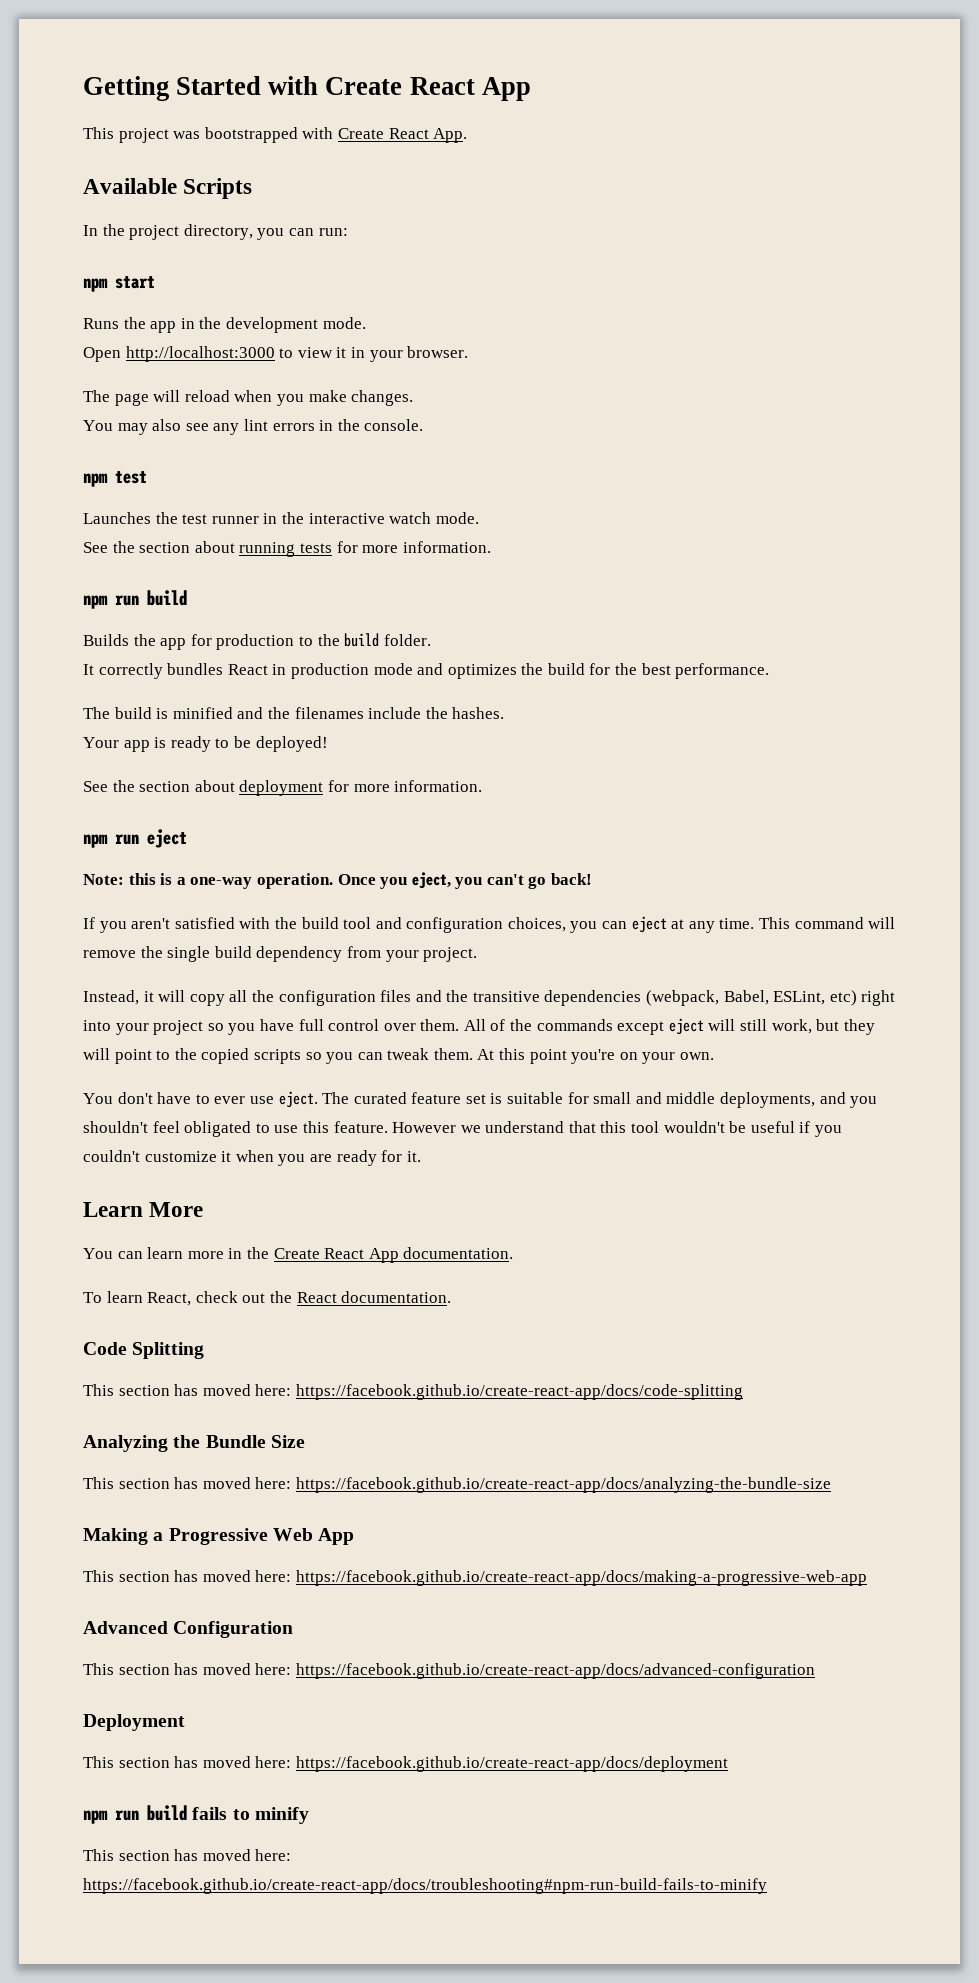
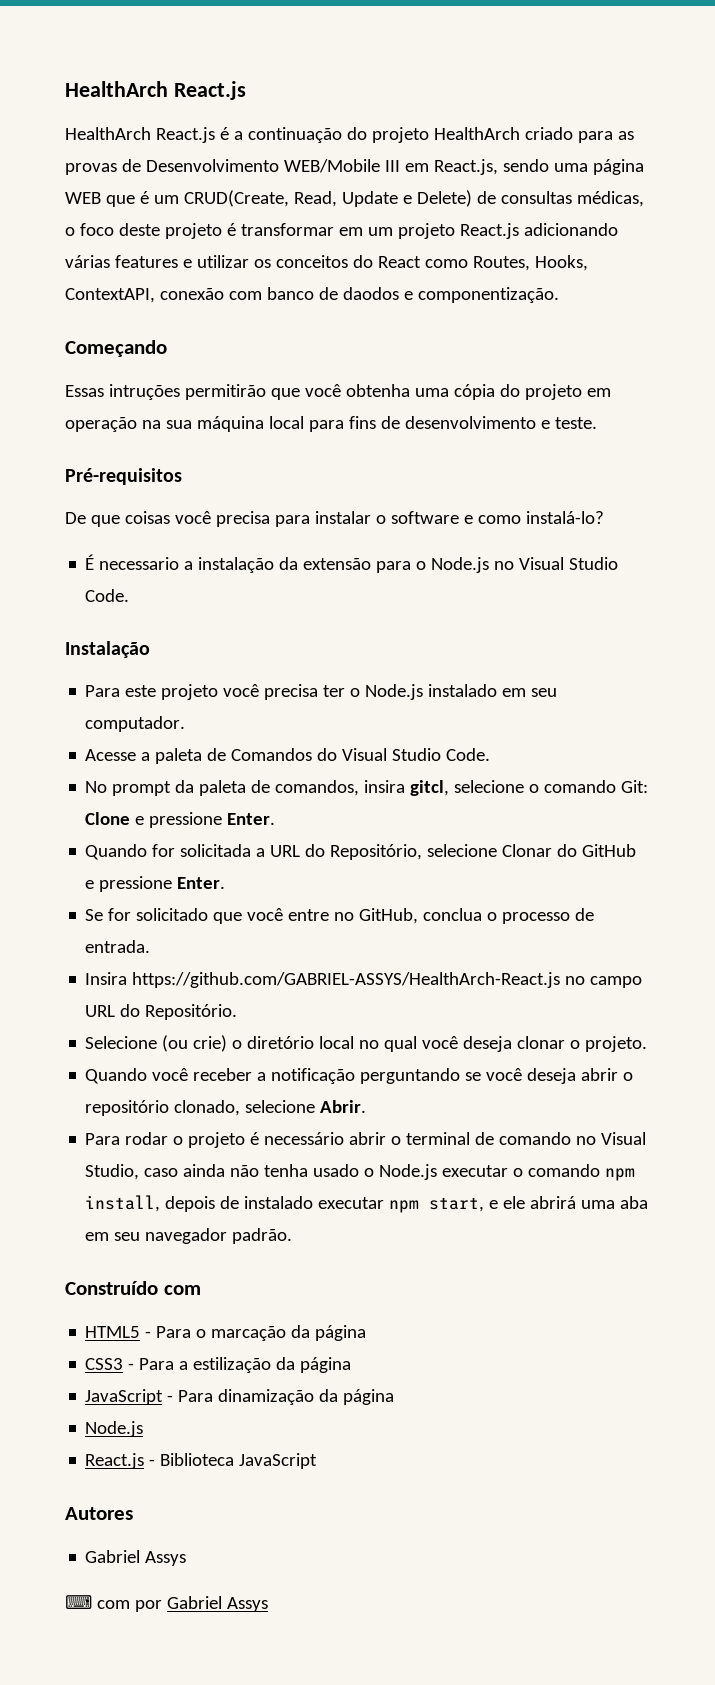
[83,76,531,101] [83,127,468,143] [83,178,253,199] [83,224,348,240] [83,276,155,292] [83,317,366,333] [83,346,469,362] [83,390,414,406] [83,419,424,435] [83,471,147,487] [83,512,479,524] [83,541,491,557] [83,590,187,609] [83,633,431,650] [83,663,770,679] [83,707,505,719] [83,736,328,752] [83,780,483,796] [83,829,187,848] [83,872,593,889] [83,916,896,933] [83,946,478,962] [83,990,896,1006] [83,1018,875,1035] [83,1048,715,1064] [83,1091,878,1108] [83,1121,843,1137] [83,1150,421,1166] [83,1202,204,1217] [83,1247,514,1263] [83,1291,452,1306] [83,1342,205,1359] [83,1384,743,1400] [83,1435,305,1452] [83,1477,831,1493] [83,1528,355,1545] [83,1570,867,1586] [83,1621,294,1638] [83,1663,815,1679] [83,1714,185,1731] [83,1756,728,1772] [83,1805,309,1824] [83,1849,292,1861] [83,1878,767,1894] Getting Started with Create React App // This project was bootstrapped with Create React App. // Available Scripts // In the project directory, you can run: // npm start // Runs the app in the development mode. // Open http://localhost:3000 to view it in your browser. // The page will reload when you make changes. // You may also see any lint errors in the console. // npm test // Launches the test runner in the interactive watch mode. // See the section about running tests for more information. // npm run build // Builds the app for production to the build folder. // It correctly bundles React in production mode and optimizes the build for the best performance. // The build is minified and the filenames include the hashes. // Your app is ready to be deployed! // See the section about deployment for more information. // npm run eject // Note: this is a one-way operation. Once you eject, you can't go back! // If you aren't satisfied with the build tool and configuration choices, you can eject at any time. This command will remove the single build dependency from your project. // Instead, it will copy all the configuration files and the transitive dependencies (webpack, Babel, ESLint, etc) right into your project so you have full control over them. All of the commands except eject will still work, but they will point to the copied scripts so you can tweak them. At this point you're on your own. // You don't have to ever use eject. The curated feature set is suitable for small and middle deployments, and you shouldn't feel obligated to use this feature. However we understand that this tool wouldn't be useful if you couldn't customize it when you are ready for it. // Learn More // You can learn more in the Create React App documentation. // To learn React, check out the React documentation. // Code Splitting // This section has moved here: https://facebook.github.io/create-react-app/docs/code-splitting // Analyzing the Bundle Size // This section has moved here: https://facebook.github.io/create-react-app/docs/analyzing-the-bundle-size // Making a Progressive Web App // This section has moved here: https://facebook.github.io/create-react-app/docs/making-a-progressive-web-app // Advanced Configuration // This section has moved here: https://facebook.github.io/create-react-app/docs/advanced-configuration // Deployment // This section has moved here: https://facebook.github.io/create-react-app/docs/deployment // npm run build fails to minify // This section has moved here: https://facebook.github.io/create-react-app/docs/troubleshooting#npm-run-build-fails-to-minify -> [65,81,246,100] [65,127,634,143] [65,159,644,175] [65,190,644,207] [65,223,618,239] [65,255,588,271] [65,287,559,303] [65,340,167,357] [65,384,611,400] [65,416,597,432] [65,468,182,485] [65,511,604,527] [85,554,619,573] [85,589,130,602] [65,641,150,658] [85,684,558,700] [85,716,186,732] [85,748,491,764] [85,780,649,796] [85,812,276,828] [85,844,637,860] [85,876,226,892] [85,908,595,924] [85,940,151,953] [85,972,643,988] [85,1004,238,1020] [85,1035,648,1052] [85,1068,634,1084] [85,1100,367,1116] [85,1132,647,1148] [85,1164,636,1181] [85,1195,649,1213] [85,1228,293,1244] [65,1281,201,1295] [85,1325,367,1341] [85,1357,352,1373] [85,1389,395,1405] [85,1421,144,1437] [85,1453,318,1469] [65,1507,133,1520] [85,1550,187,1566] [65,1595,268,1612] HealthArch React.js // HealthArch React.js é a continuação do projeto HealthArch criado para as provas de Desenvolvimento WEB/Mobile III em React.js, sendo uma página WEB que é um CRUD(Create, Read, Update e Delete) de consultas médicas, o foco deste projeto é transformar em um projeto React.js adicionando várias features e utilizar os conceitos do React como Routes, Hooks, ContextAPI, conexão com banco de daodos e componentização. // Começando // Essas intruções permitirão que você obtenha uma cópia do projeto em operação na sua máquina local para fins de desenvolvimento e teste. // Pré-requisitos // De que coisas você precisa para instalar o software e como instalá-lo? // É necessario a instalação da extensão para o Node.js no Visual Studio Code. // Instalação // Para este projeto você precisa ter o Node.js instalado em seu computador. // Acesse a paleta de Comandos do Visual Studio Code. // No prompt da paleta de comandos, insira gitcl, selecione o comando Git: Clone e pressione Enter. // Quando for solicitada a URL do Repositório, selecione Clonar do GitHub e pressione Enter. // Se for solicitado que você entre no GitHub, conclua o processo de entrada. // Insira https://github.com/GABRIEL-ASSYS/HealthArch-React.js no campo URL do Repositório. // Selecione (ou crie) o diretório local no qual você deseja clonar o projeto. // Quando você receber a notificação perguntando se você deseja abrir o repositório clonado, selecione Abrir. // Para rodar o projeto é necessário abrir o terminal de comando no Visual Studio, caso ainda não tenha usado o Node.js executar o comando npm install, depois de instalado executar npm start, e ele abrirá uma aba em seu navegador padrão. // Construído com // HTML5 - Para o marcação da página // CSS3 - Para a estilização da página // JavaScript - Para dinamização da página // Node.js // React.js - Biblioteca JavaScript // Autores // Gabriel Assys // ⌨ com por Gabriel Assys

